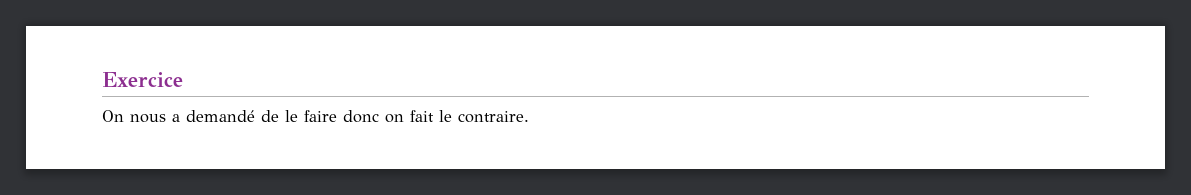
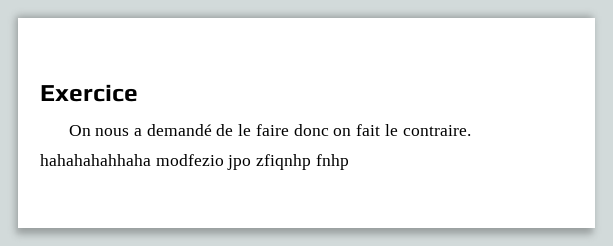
(529, 117) none -> [40,154,349,170] hahahahahhaha modfezio jpo zfiqnhp fnhp

